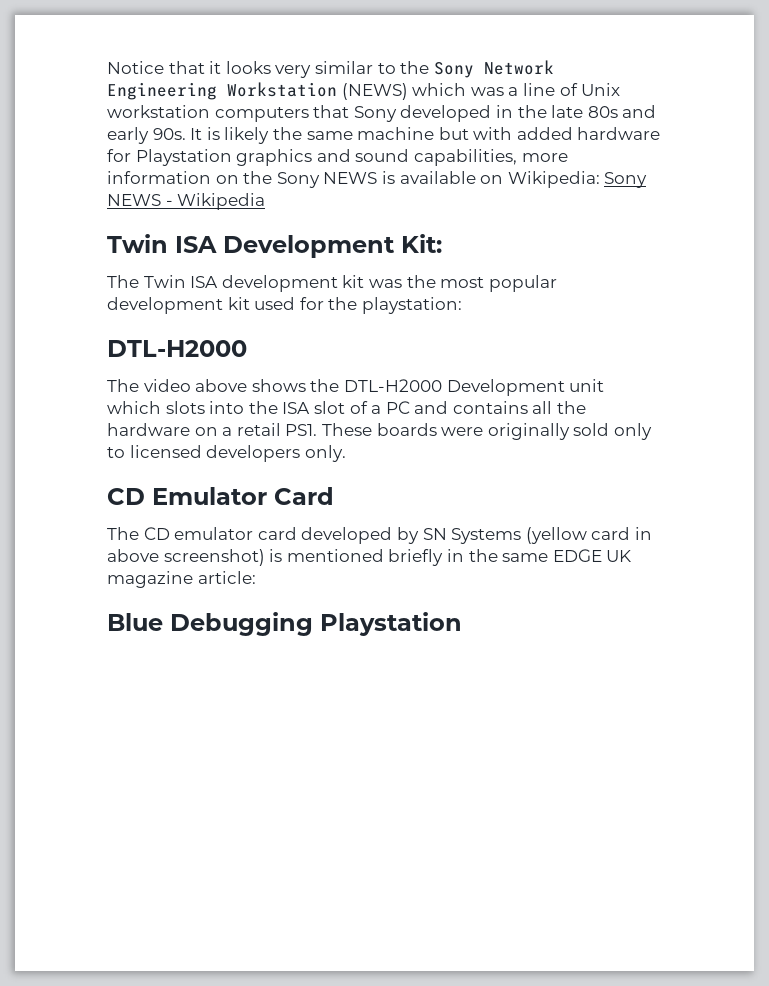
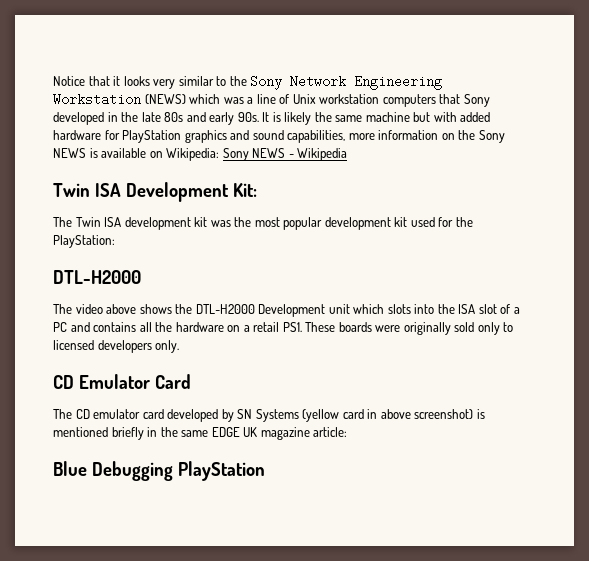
[135,149,232,166] Playstation -> [122,130,182,143] PlayStation
[361,297,462,314] playstation: -> [53,235,115,248] PlayStation:
[320,612,462,636] Playstation -> [177,461,265,481] PlayStation

